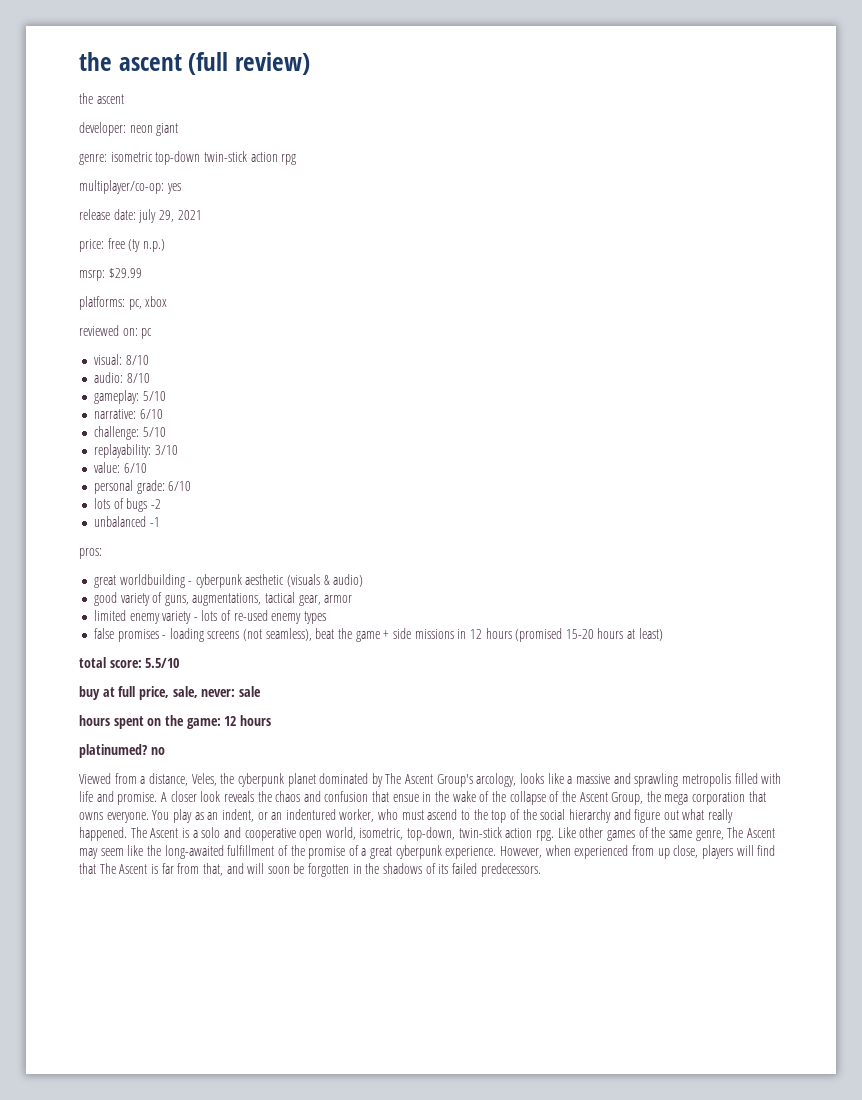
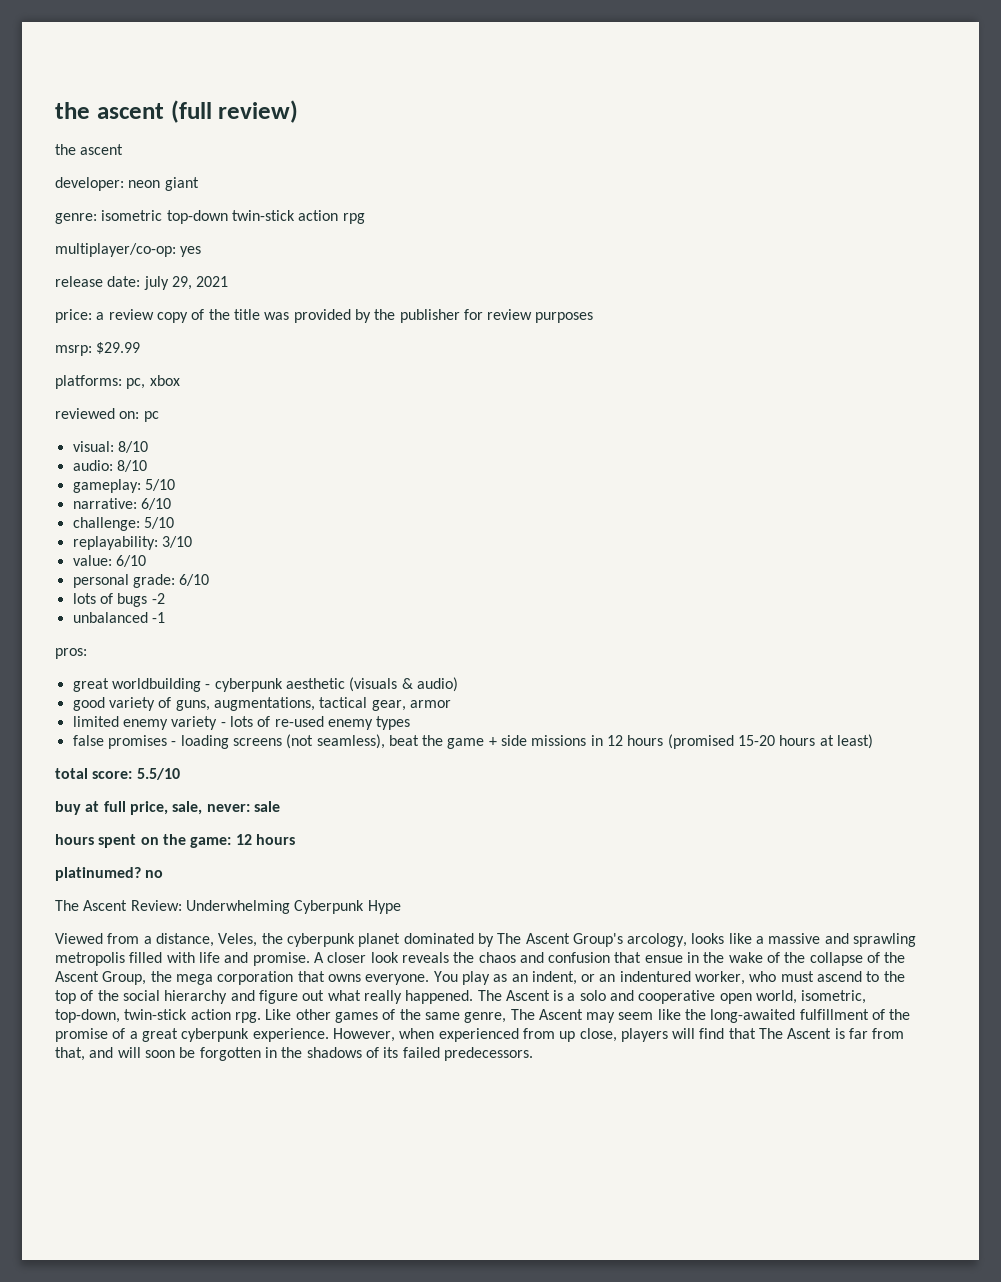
[107,238,165,252] free (ty n.p.) -> [96,309,594,323] a review copy of the title was provided by the publisher for review purposes
(165, 751) none -> [55,900,401,914] // The Ascent Review: Underwhelming Cyberpunk Hype

